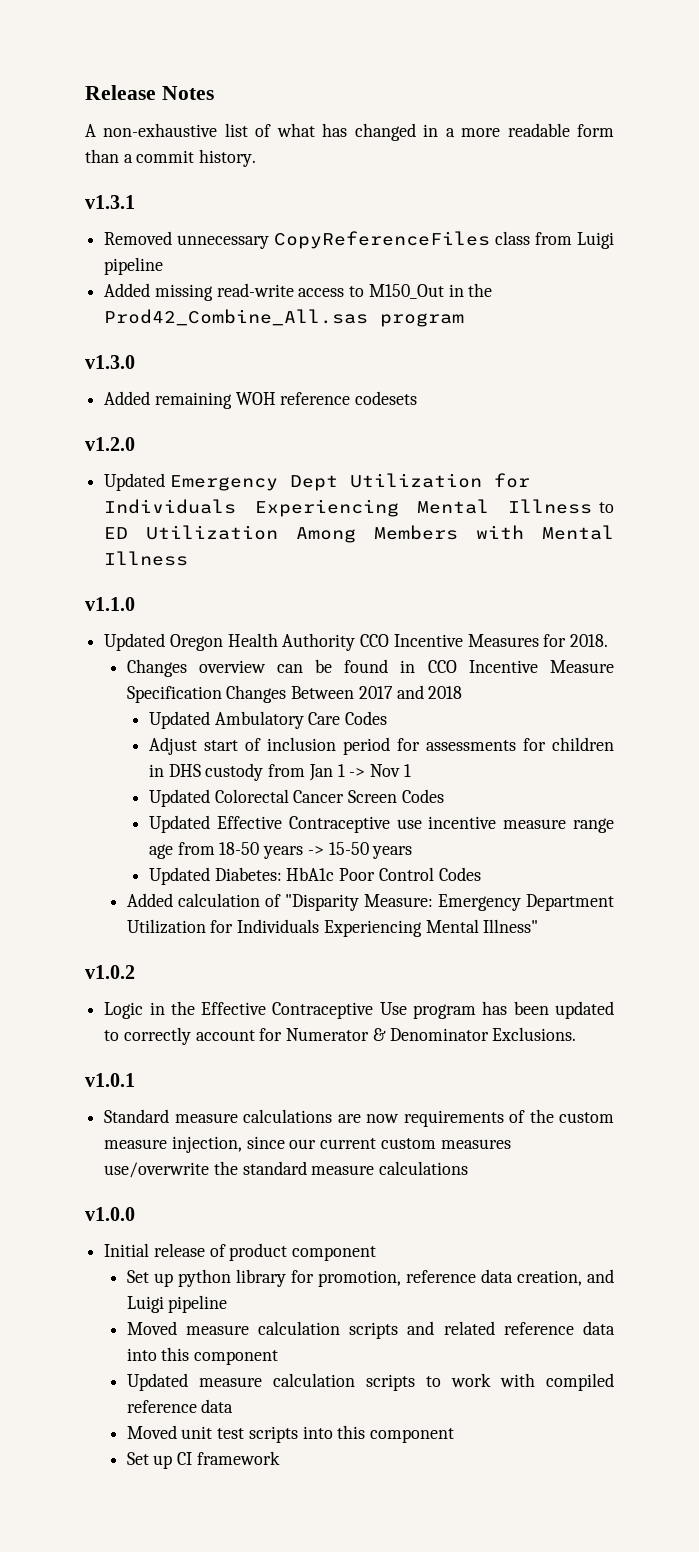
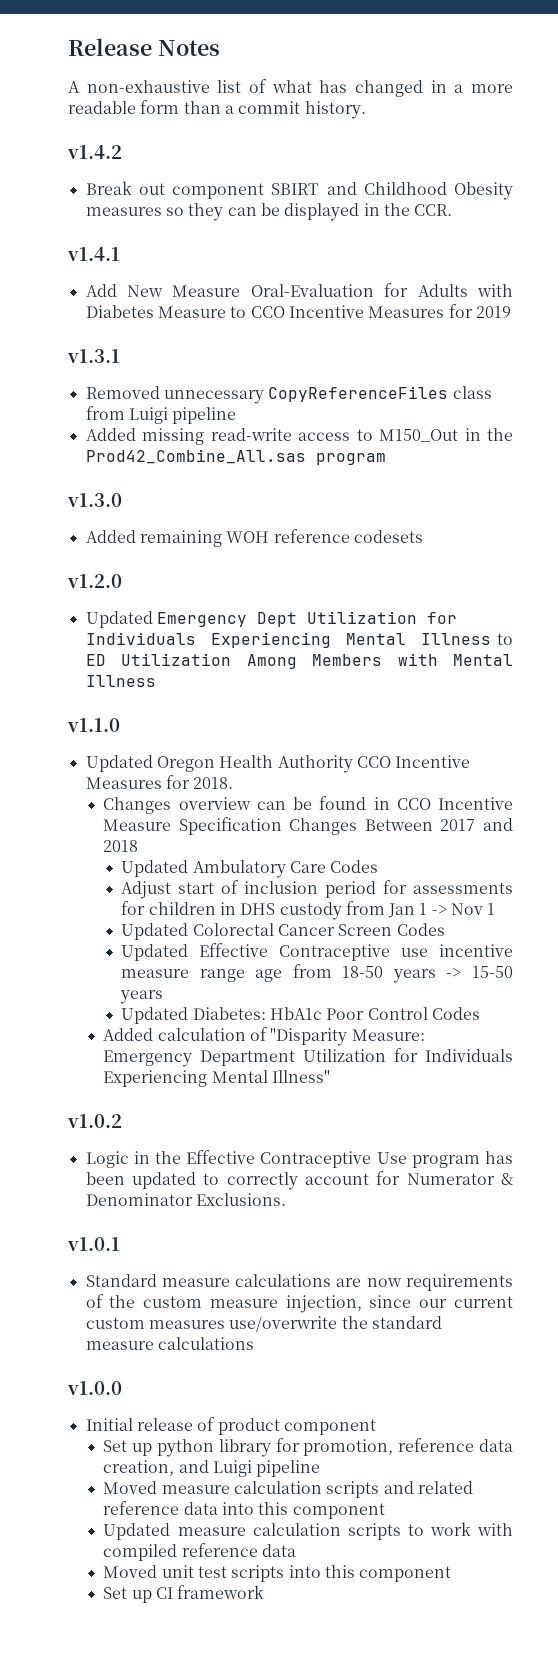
(257, 158) none -> [67,145,122,159] [85,181,513,200] [85,203,453,221] [67,247,120,261] [85,283,513,297] [85,304,511,318] // v1.4.2 // Break out component SBIRT and Childhood Obesity measures so they can be displayed in the CCR. // v1.4.1 // Add New Measure Oral-Evaluation for Adults with Diabetes Measure to CCO Incentive Measures for 2019

